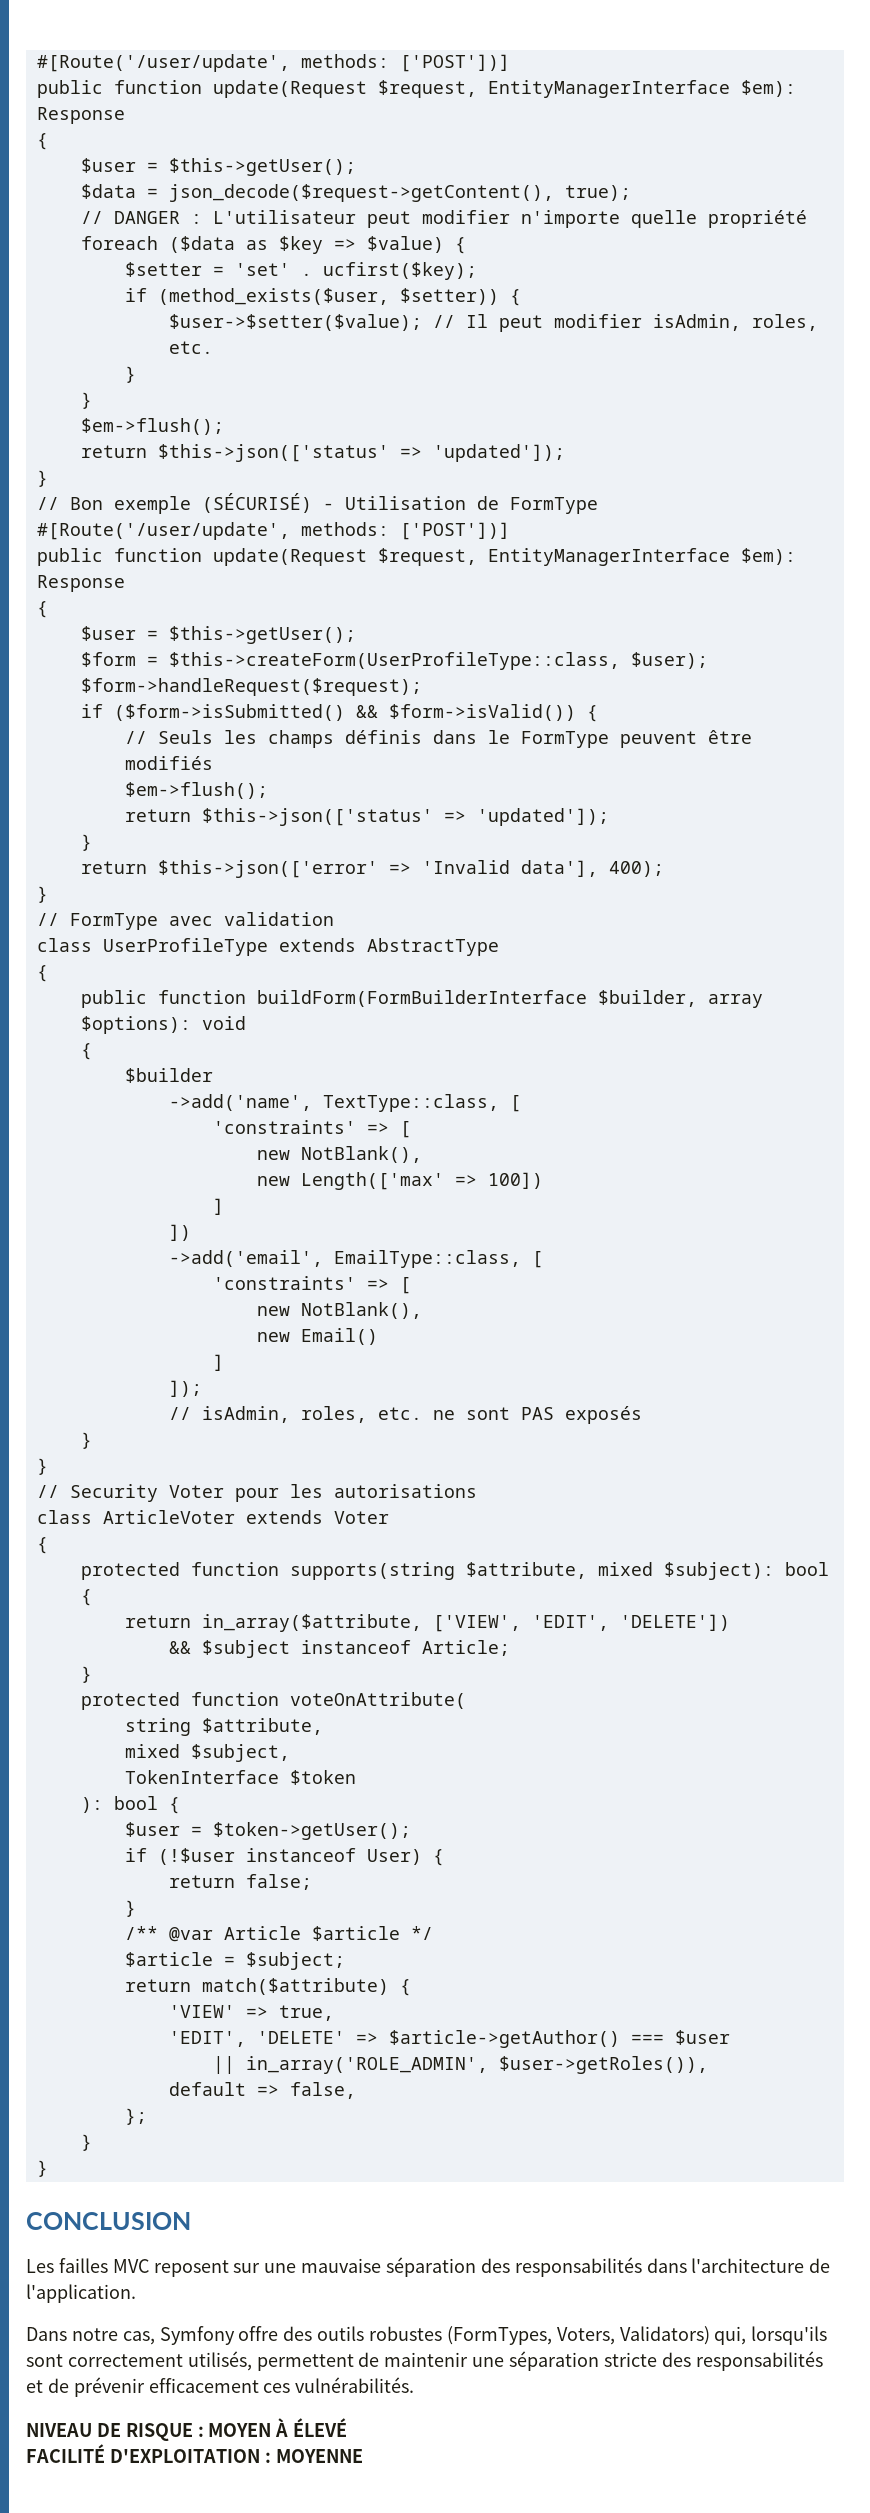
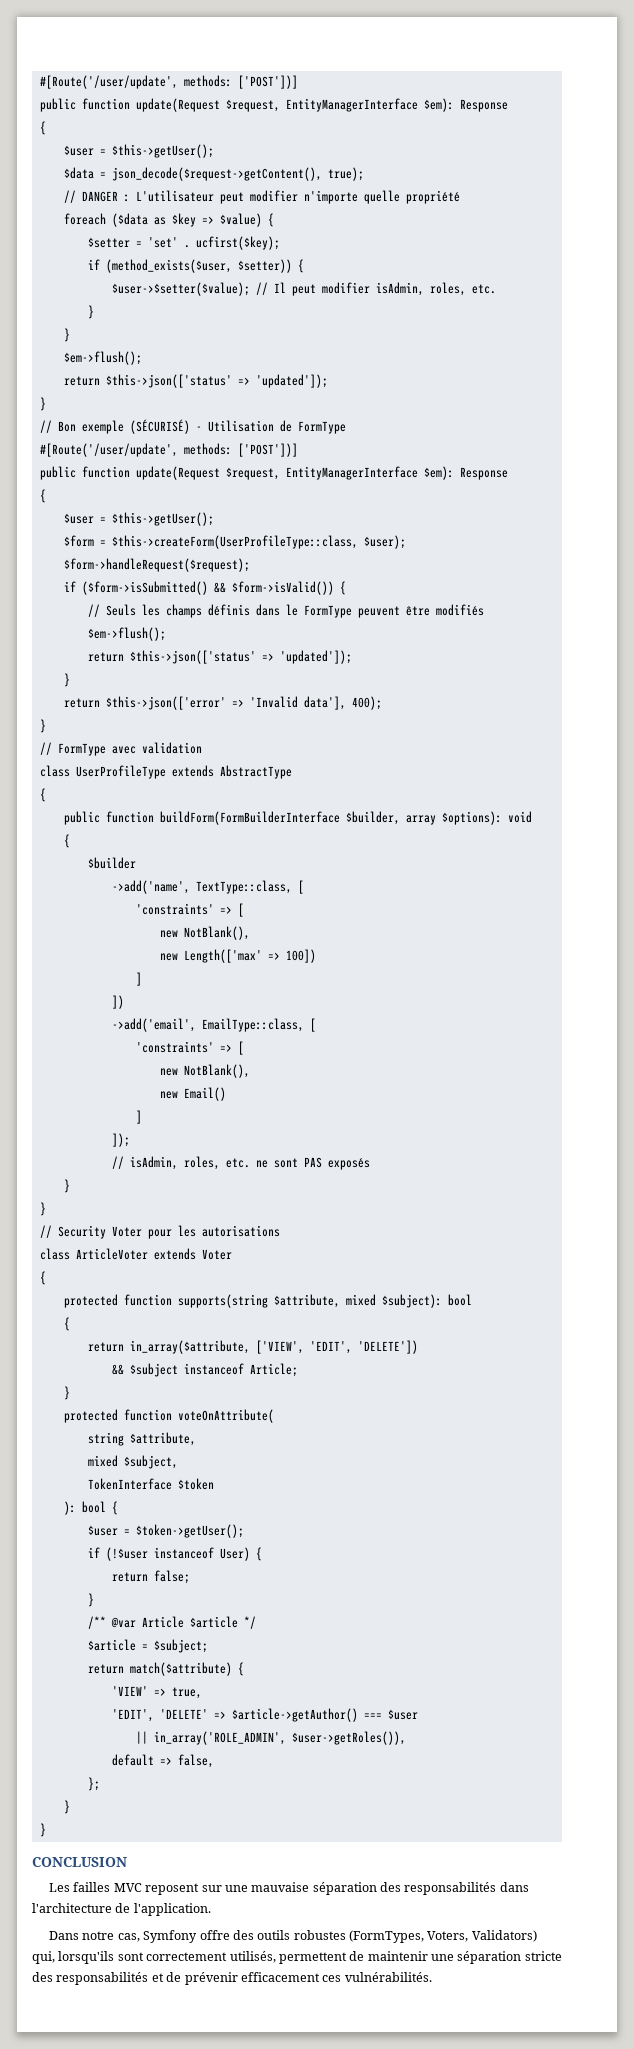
[26,2418,348,2441] [26,2444,363,2463] // NIVEAU DE RISQUE : MOYEN À ÉLEVÉ // FACILITÉ D'EXPLOITATION : MOYENNE -> (432, 1977) none

